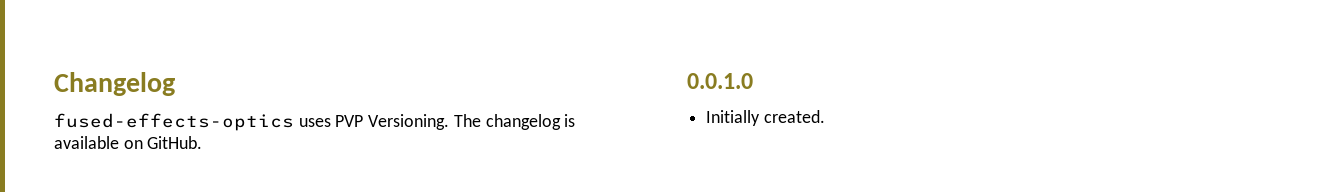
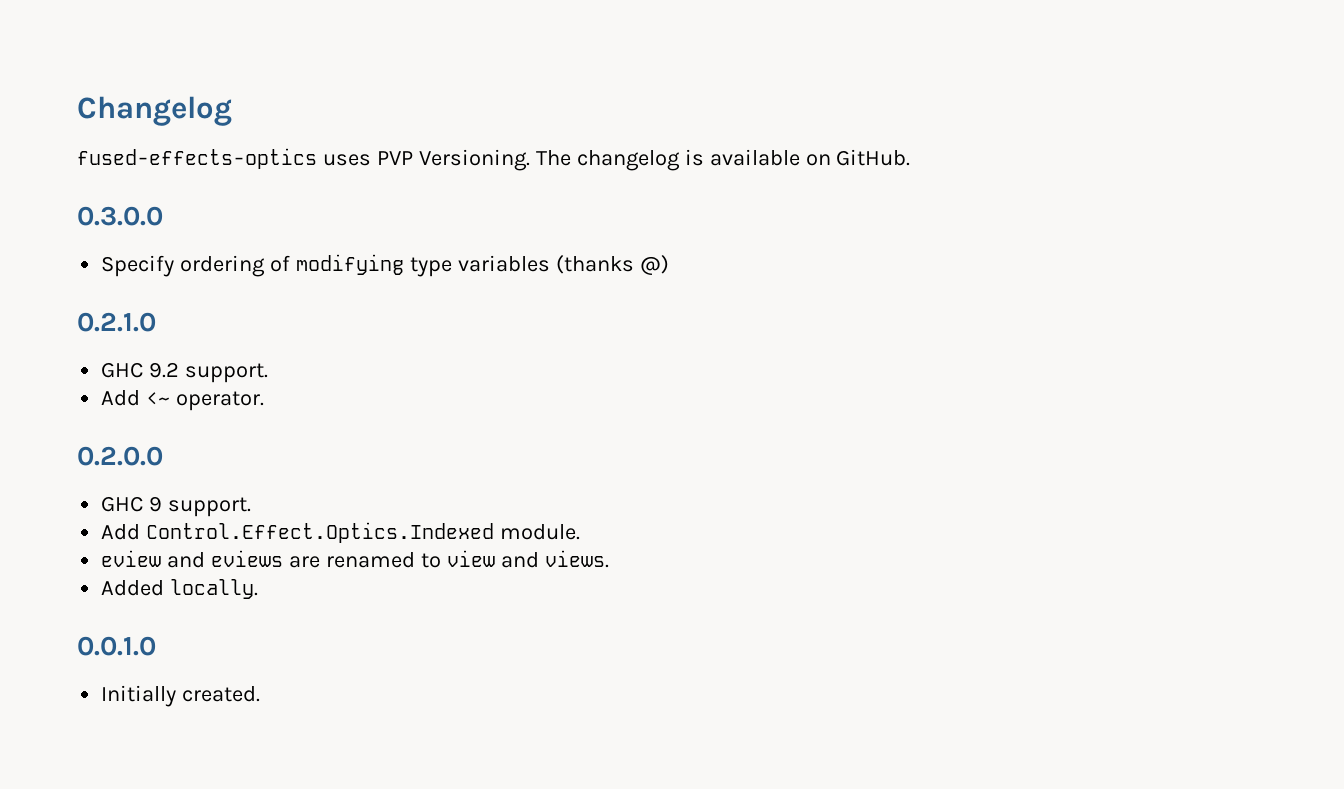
(203, 142) none -> [77,206,163,226] [101,254,669,277] [77,312,156,332] [101,362,269,383] [101,390,265,411] [77,446,163,466] [101,496,252,517] [101,522,581,543] [101,550,609,568] [101,579,259,599] // 0.3.0.0 // Specify ordering of modifying type variables (thanks @) // 0.2.1.0 // GHC 9.2 support. // Add <~ operator. // 0.2.0.0 // GHC 9 support. // Add Control.Effect.Optics.Indexed module. // eview and eviews are renamed to view and views. // Added locally.

